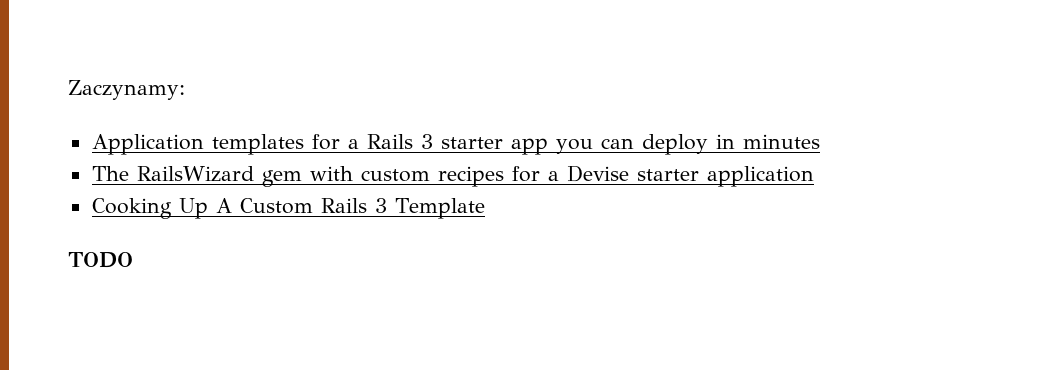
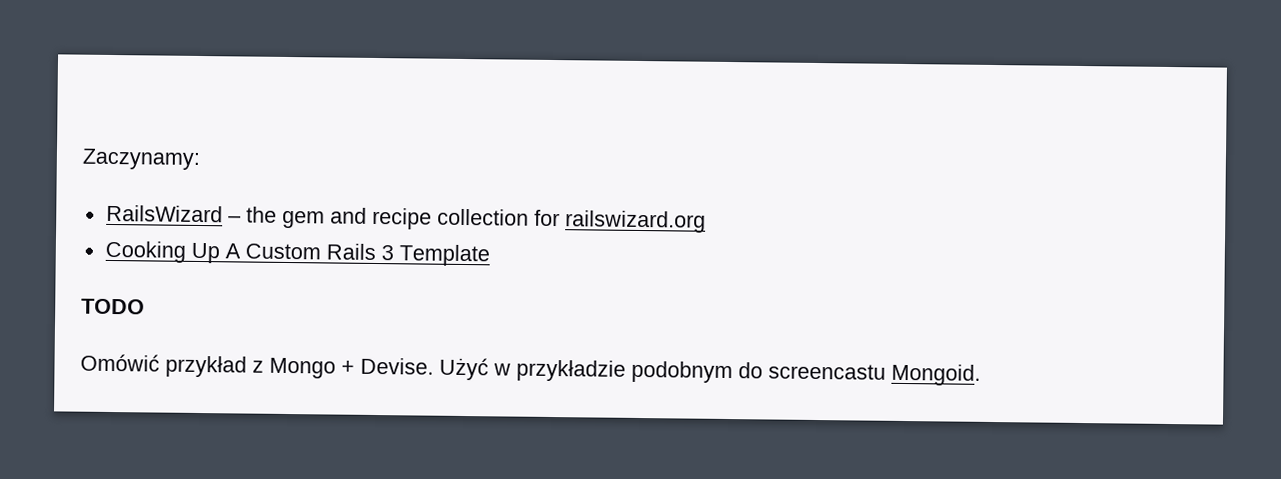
[91,134,820,155] [91,165,814,187] Application templates for a Rails 3 starter app you can deploy in minutes // The RailsWizard gem with custom recipes for a Devise starter application -> [105,204,706,233] RailsWizard – the gem and recipe collection for railswizard.org
(133, 260) none -> [80,353,981,386] // Omówić przykład z Mongo + Devise. Użyć w przykładzie podobnym do screencastu Mongoid.

